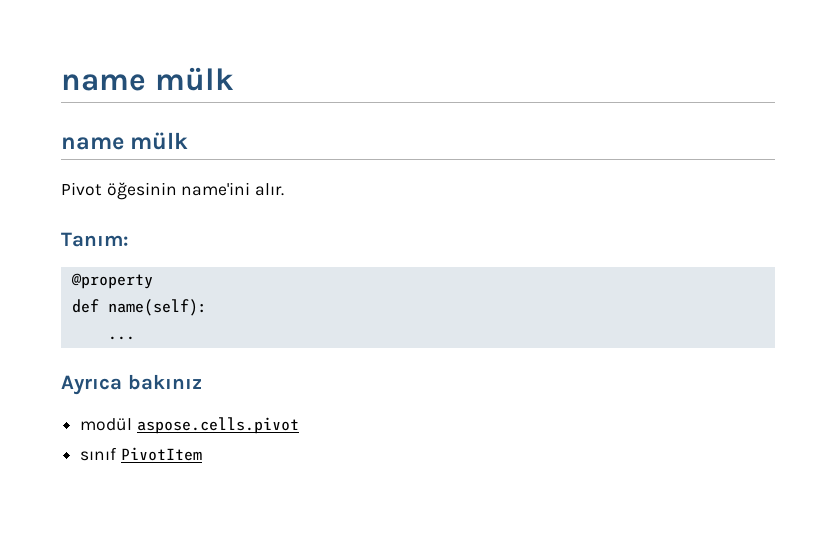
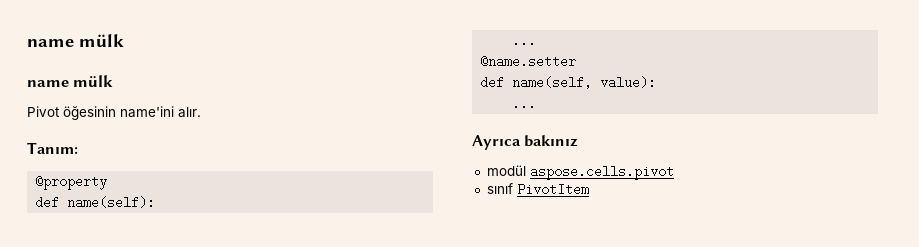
(135, 338) none -> [480,55,577,68] [480,76,657,89] [512,97,537,110] // @name.setter // def name(self, value): // ...

